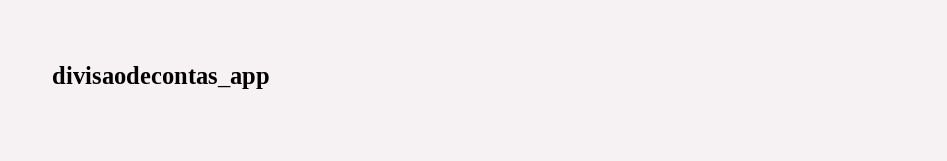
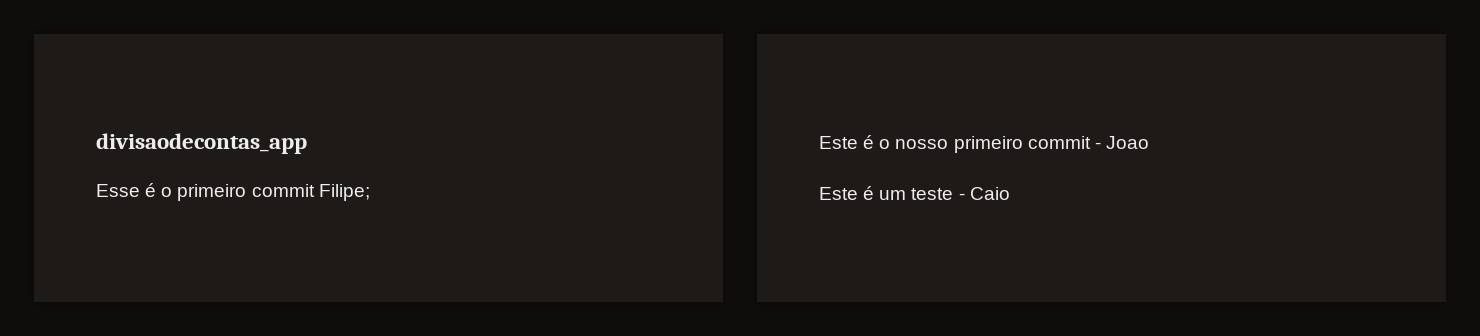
(270, 77) none -> [96,183,370,201] [819,135,1149,153] [819,186,1010,200] // Esse é o primeiro commit Filipe; // Este é o nosso primeiro commit - Joao // Este é um teste - Caio

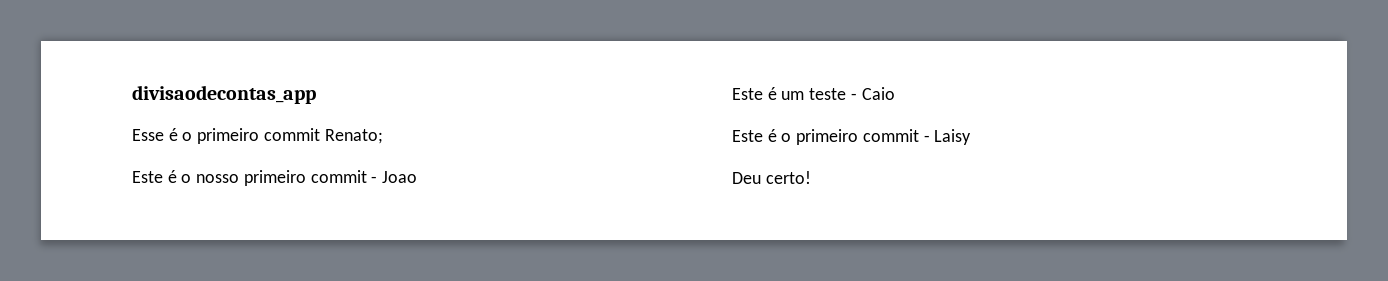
[318,184,370,201] Filipe; -> [324,129,383,144] Renato;
(1010, 193) none -> [732,129,972,145] [732,171,811,184] // Este é o primeiro commit - Laisy // Deu certo!

